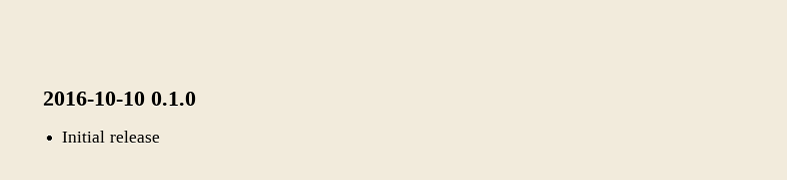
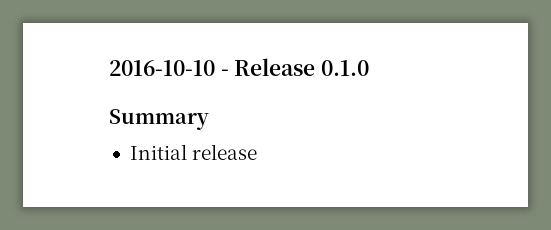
(145, 98) none -> [220,58,316,76] - Release
(196, 98) none -> [109,109,209,130] // Summary

